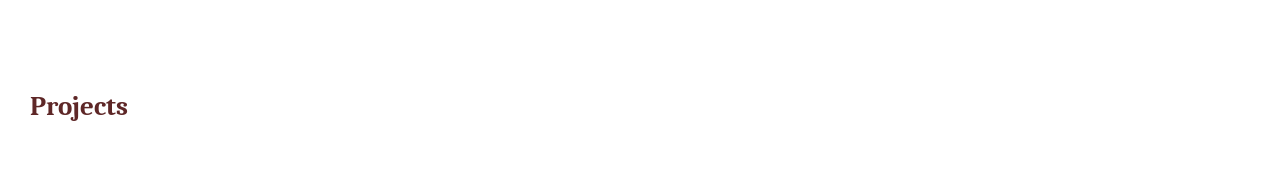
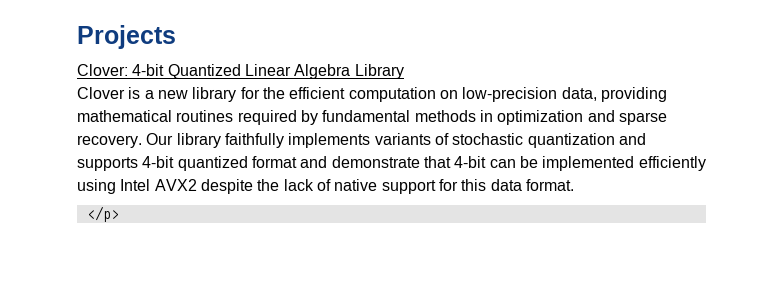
(128, 108) none -> [77,64,404,79] [77,87,667,102] [77,110,667,125] [77,133,646,148] [77,156,706,171] [77,179,574,194] [86,206,119,222] // Clover: 4-bit Quantized Linear Algebra Library // Clover is a new library for the efficient computation on low-precision data, providing mathematical routines required by fundamental methods in optimization and sparse recovery. Our library faithfully implements variants of stochastic quantization and supports 4-bit quantized format and demonstrate that 4-bit can be implemented efficiently using Intel AVX2 despite the lack of native support for this data format. // </p>

